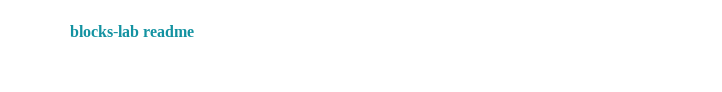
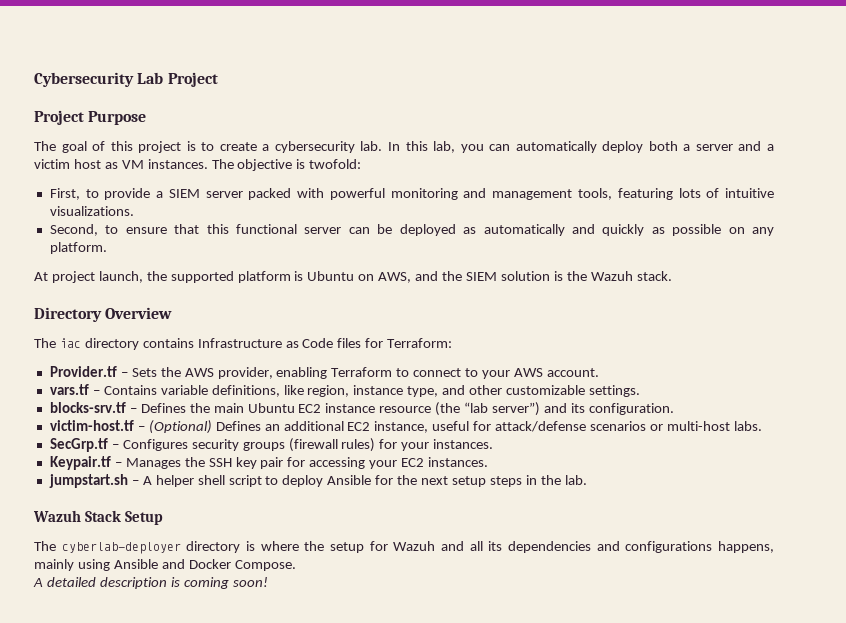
[70,25,195,37] blocks-lab readme -> [34,72,218,87] [34,110,147,125] [34,141,774,153] [34,159,362,171] [49,188,774,200] [49,206,134,216] [49,224,774,236] [49,242,107,254] [34,271,672,283] [34,307,173,322] [34,338,453,350] [49,366,599,379] [49,384,640,397] [49,402,674,416] [49,420,762,434] [49,438,494,452] [49,456,489,470] [48,474,587,488] [33,510,163,525] [34,541,774,554] [34,559,296,571] [33,577,268,589] Cybersecurity Lab Project // Project Purpose // The goal of this project is to create a cybersecurity lab. In this lab, you can automatically deploy both a server and a victim host as VM instances. The objective is twofold: // First, to provide a SIEM server packed with powerful monitoring and management tools, featuring lots of intuitive visualizations. // Second, to ensure that this functional server can be deployed as automatically and quickly as possible on any platform. // At project launch, the supported platform is Ubuntu on AWS, and the SIEM solution is the Wazuh stack. // Directory Overview // The iac directory contains Infrastructure as Code files for Terraform: // Provider.tf – Sets the AWS provider, enabling Terraform to connect to your AWS account. // vars.tf – Contains variable definitions, like region, instance type, and other customizable settings. // blocks-srv.tf – Defines the main Ubuntu EC2 instance resource (the “lab server”) and its configuration. // victim-host.tf – (Optional) Defines an additional EC2 instance, useful for attack/defense scenarios or multi-host labs. // SecGrp.tf – Configures security groups (firewall rules) for your instances. // Keypair.tf – Manages the SSH key pair for accessing your EC2 instances. // jumpstart.sh – A helper shell script to deploy Ansible for the next setup steps in the lab. // Wazuh Stack Setup // The cyberlab-deployer directory is where the setup for Wazuh and all its dependencies and configurations happens, mainly using Ansible and Docker Compose. // A detailed description is coming soon!

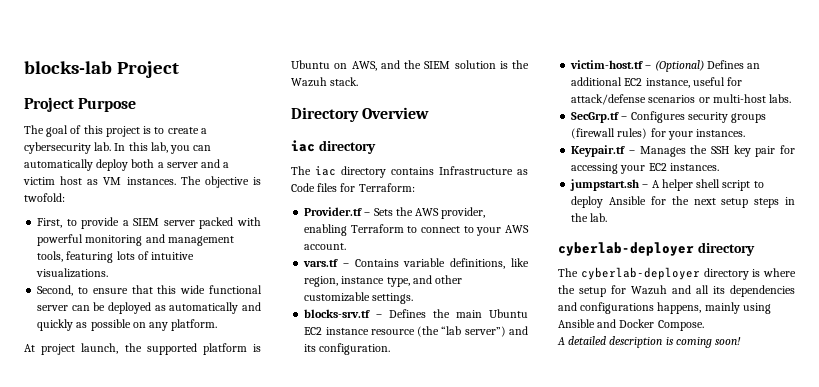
[34,72,164,87] Cybersecurity Lab -> [24,61,112,74] blocks-lab
(229, 229) none -> [180,285,206,294] wide
(173, 313) none -> [291,140,376,154] // iac directory
[33,510,163,525] Wazuh Stack Setup -> [558,242,755,256] cyberlab-deployer directory

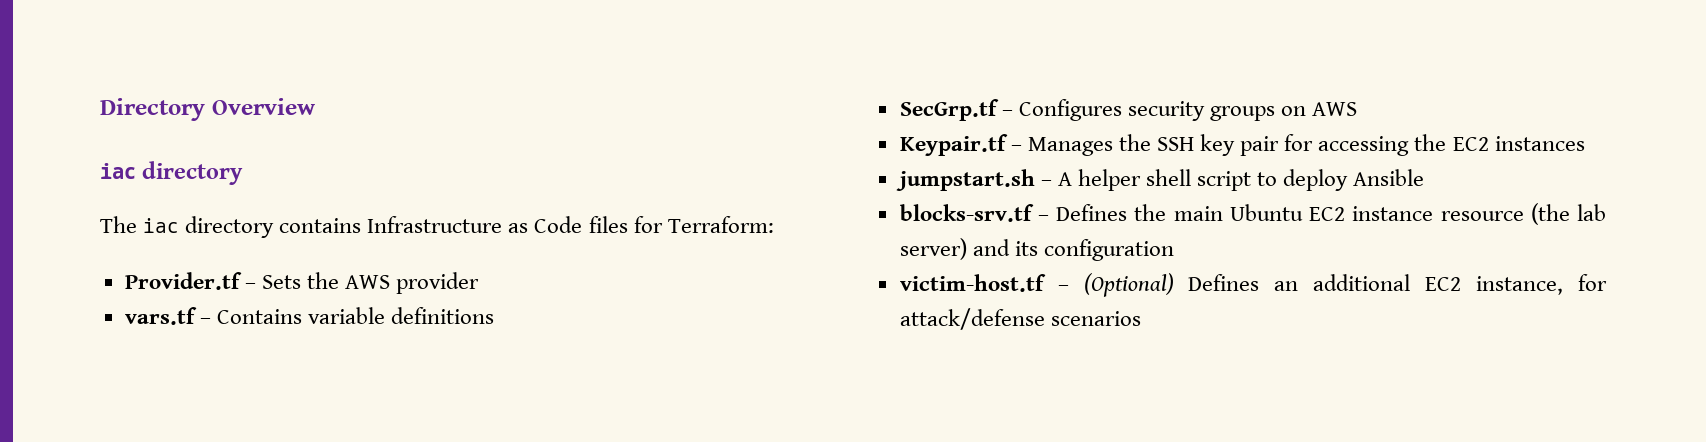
[24,61,179,78] [24,97,137,112] [24,125,207,137] [24,142,212,154] [24,159,230,171] [23,176,261,188] [24,193,65,202] [37,217,261,229] [37,234,234,246] [37,251,195,263] [36,268,109,278] [37,285,262,296] [37,302,261,314] [37,319,218,331] [24,343,261,355] [291,60,529,71] [291,77,359,87] blocks-lab Project // Project Purpose // The goal of this project is to create a cybersecurity lab. In this lab, you can automatically deploy both a server and a victim host as VM instances. The objective is twofold: // First, to provide a SIEM server packed with powerful monitoring and management tools, featuring lots of intuitive visualizations. // Second, to ensure that this wide functional server can be deployed as automatically and quickly as possible on any platform. // At project launch, the supported platform is Ubuntu on AWS, and the SIEM solution is the Wazuh stack. // -> (100, 109) none
[441,207,486,219] [304,224,529,236] [304,243,347,250] [303,258,529,269] [304,275,463,287] [304,292,414,304] provider, enabling Terraform to connect to your AWS account. // vars.tf – Contains variable definitions, like region, instance type, and other customizable settings. -> [396,272,480,294] [124,307,495,325] [899,99,1358,121] [899,134,1585,156] [895,169,1425,191] provider // vars.tf – Contains variable definitions // SecGrp.tf – Configures security groups on AWS // Keypair.tf – Manages the SSH key pair for accessing the EC2 instances // jumpstart.sh – A helper shell script to deploy Ansible
[441,326,506,337] “lab server”) -> [1577,204,1606,221] [899,238,967,260] lab server)
[319,343,391,355] configuration. -> [1043,239,1174,261] configuration
[692,77,725,86] useful -> (1564, 285) none
[698,94,792,103] [571,111,767,123] [571,128,746,140] [571,145,795,157] [571,163,719,174] [570,179,764,191] [571,196,795,208] [571,213,608,222] [558,242,755,256] [558,267,796,280] [558,285,795,297] [558,302,771,314] [558,319,704,331] [557,336,742,348] or multi-host labs. // SecGrp.tf – Configures security groups (firewall rules) for your instances. // Keypair.tf – Manages the SSH key pair for accessing your EC2 instances. // jumpstart.sh – A helper shell script to deploy Ansible for the next setup steps in the lab. // cyberlab-deployer directory // The cyberlab-deployer directory is where the setup for Wazuh and all its dependencies and configurations happens, mainly using Ansible and Docker Compose. // A detailed description is coming soon! -> (1141, 318) none

